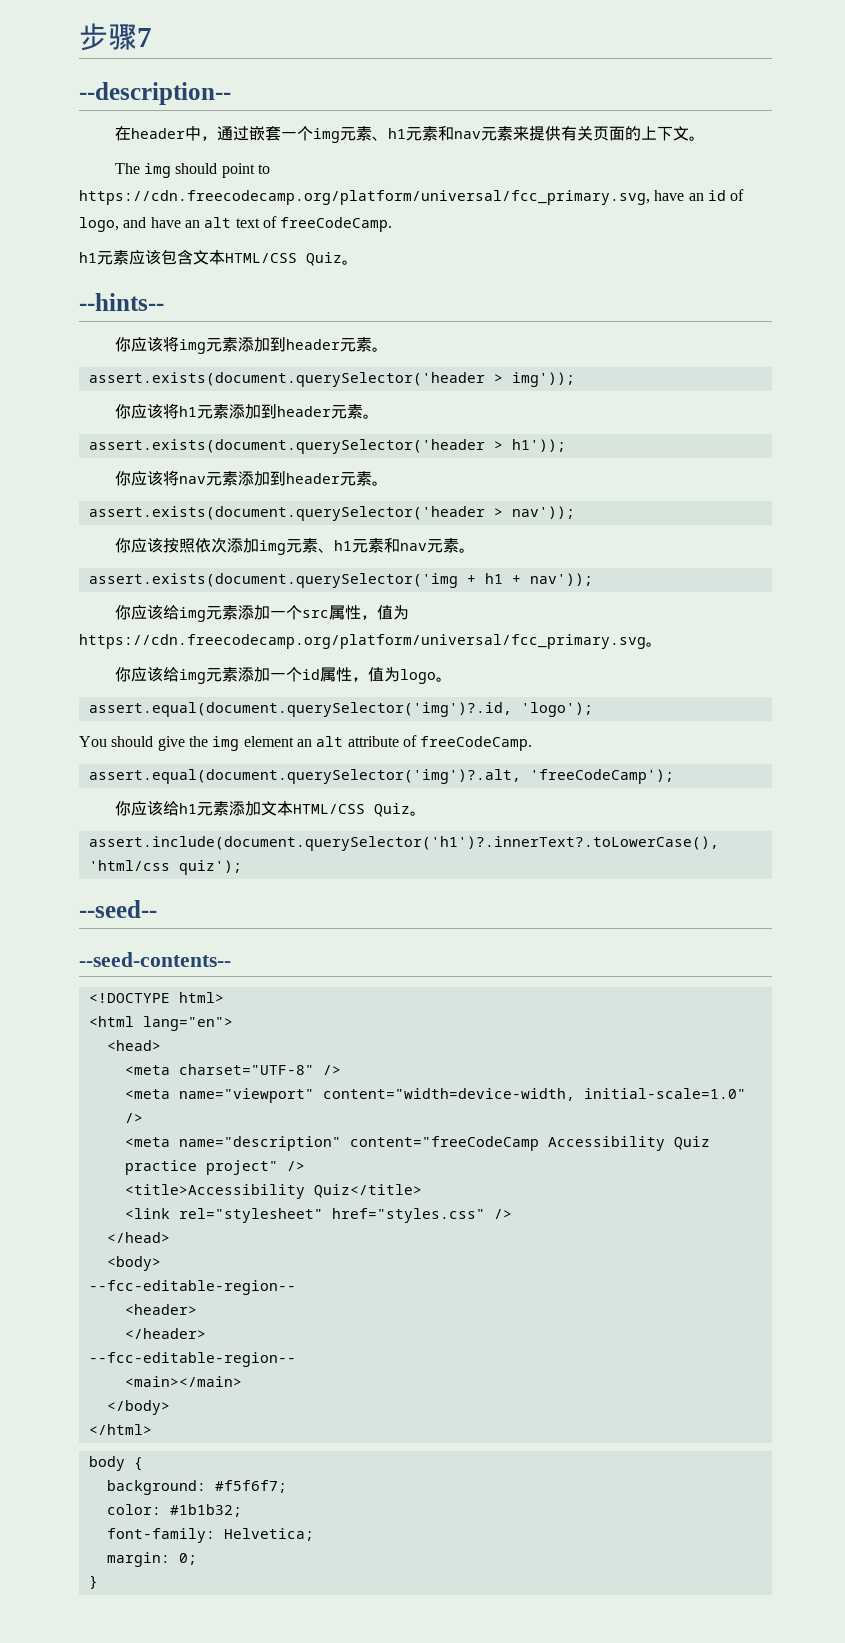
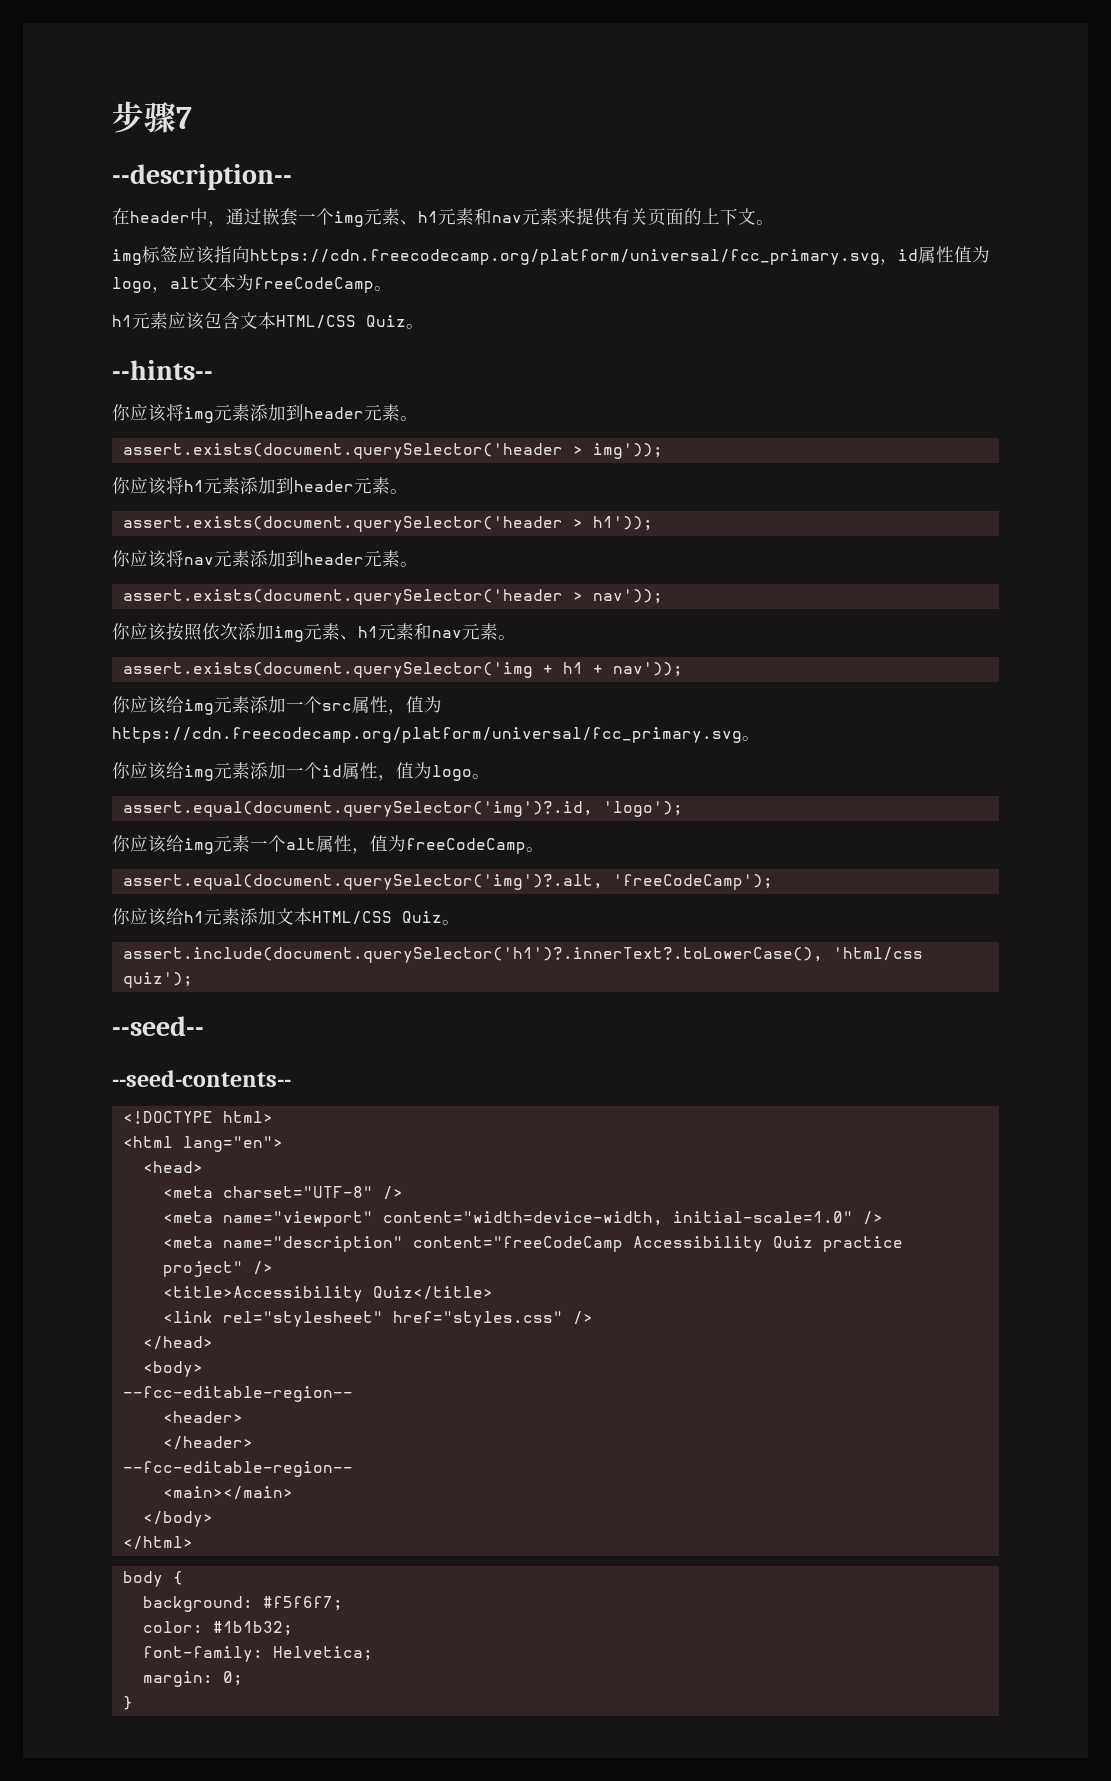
[114,163,270,178] [79,189,745,205] [79,216,393,232] The img should point to https://cdn.freecodecamp.org/platform/universal/fcc_primary.svg, have an id of logo, and have an alt text of freeCodeCamp. -> [112,246,990,265] [112,274,392,293] img标签应该指向https://cdn.freecodecamp.org/platform/universal/fcc_primary.svg，id属性值为logo，alt文本为freeCodeCamp。
[79,735,533,751] You should give the img element an alt attribute of freeCodeCamp. -> [112,835,544,854] 你应该给img元素一个alt属性，值为freeCodeCamp。

